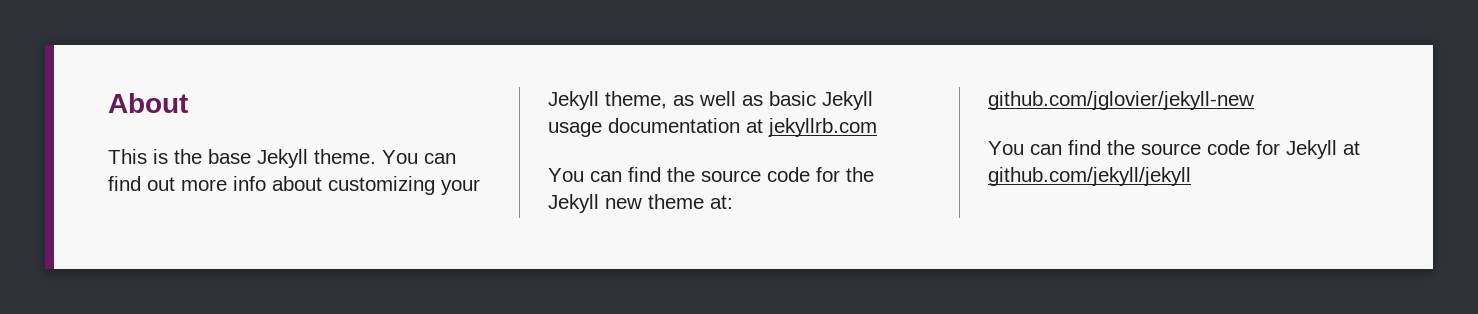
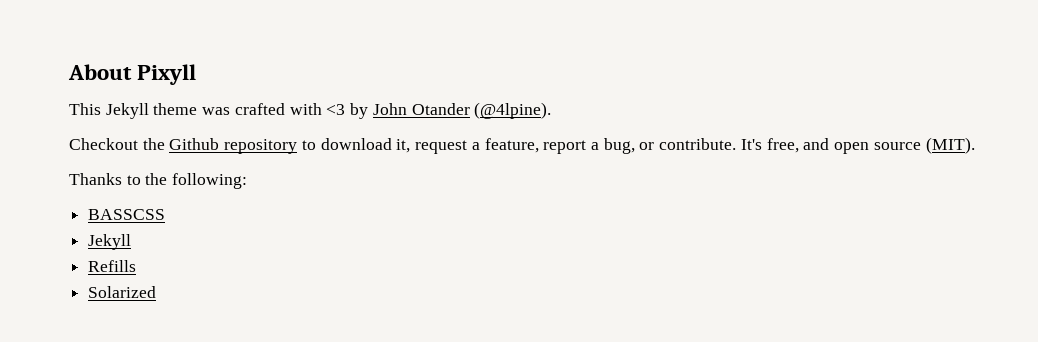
(188, 103) none -> [137,64,197,85] Pixyll
[153,149,456,168] [108,176,480,195] [548,91,873,110] [548,118,877,137] [548,167,874,182] [548,194,733,213] [988,91,1254,110] [988,140,1360,159] [988,167,1191,186] is the base Jekyll theme. You can find out more info about customizing your Jekyll theme, as well as basic Jekyll usage documentation at jekyllrb.com // You can find the source code for the Jekyll new theme at: github.com/jglovier/jekyll-new // You can find the source code for Jekyll at github.com/jekyll/jekyll -> [105,102,552,119] [69,137,975,154] [69,173,248,189] [88,209,166,220] [88,234,132,250] [88,260,137,272] [88,286,157,298] Jekyll theme was crafted with <3 by John Otander (@4lpine). // Checkout the Github repository to download it, request a feature, report a bug, or contribute. It's free, and open source (MIT). // Thanks to the following: // BASSCSS // Jekyll // Refills // Solarized

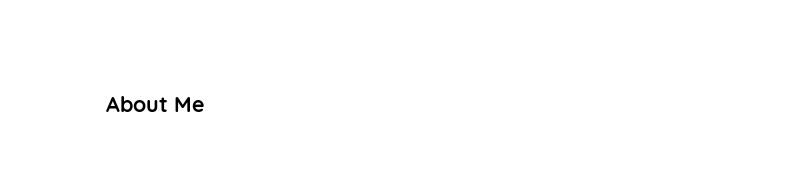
[137,64,197,85] [69,102,552,119] [69,137,975,154] [69,173,248,189] [88,209,166,220] [88,234,132,250] [88,260,137,272] [88,286,157,298] Pixyll // This Jekyll theme was crafted with <3 by John Otander (@4lpine). // Checkout the Github repository to download it, request a feature, report a bug, or contribute. It's free, and open source (MIT). // Thanks to the following: // BASSCSS // Jekyll // Refills // Solarized -> [174,97,204,112] Me

